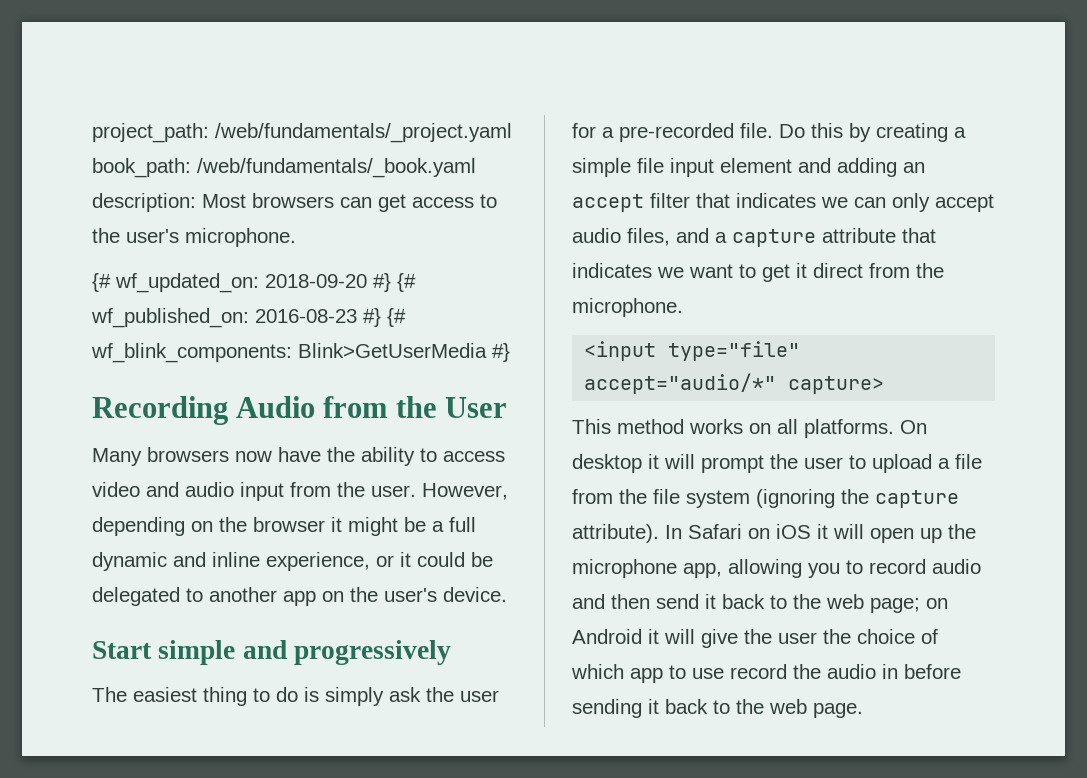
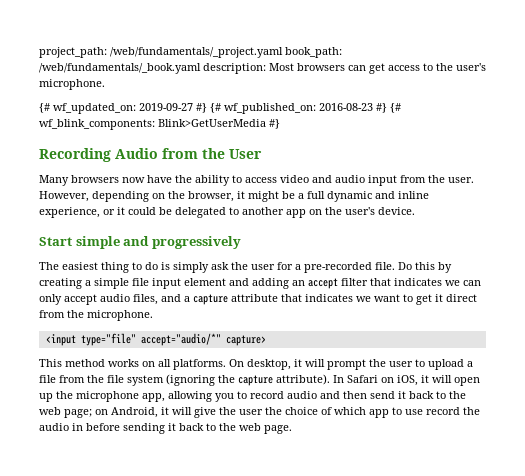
[265,274,367,288] 2018-09-20 -> [139,103,193,111] 2019-09-27
[253,517,325,532] browser -> [188,191,234,202] browser,
[572,454,642,473] desktop -> [247,359,291,370] desktop,
[776,524,811,539] iOS -> [397,375,418,386] iOS,
[572,629,642,644] Android -> [111,407,158,418] Android,

